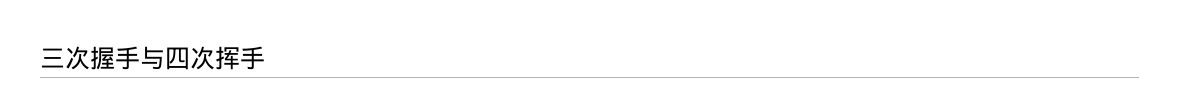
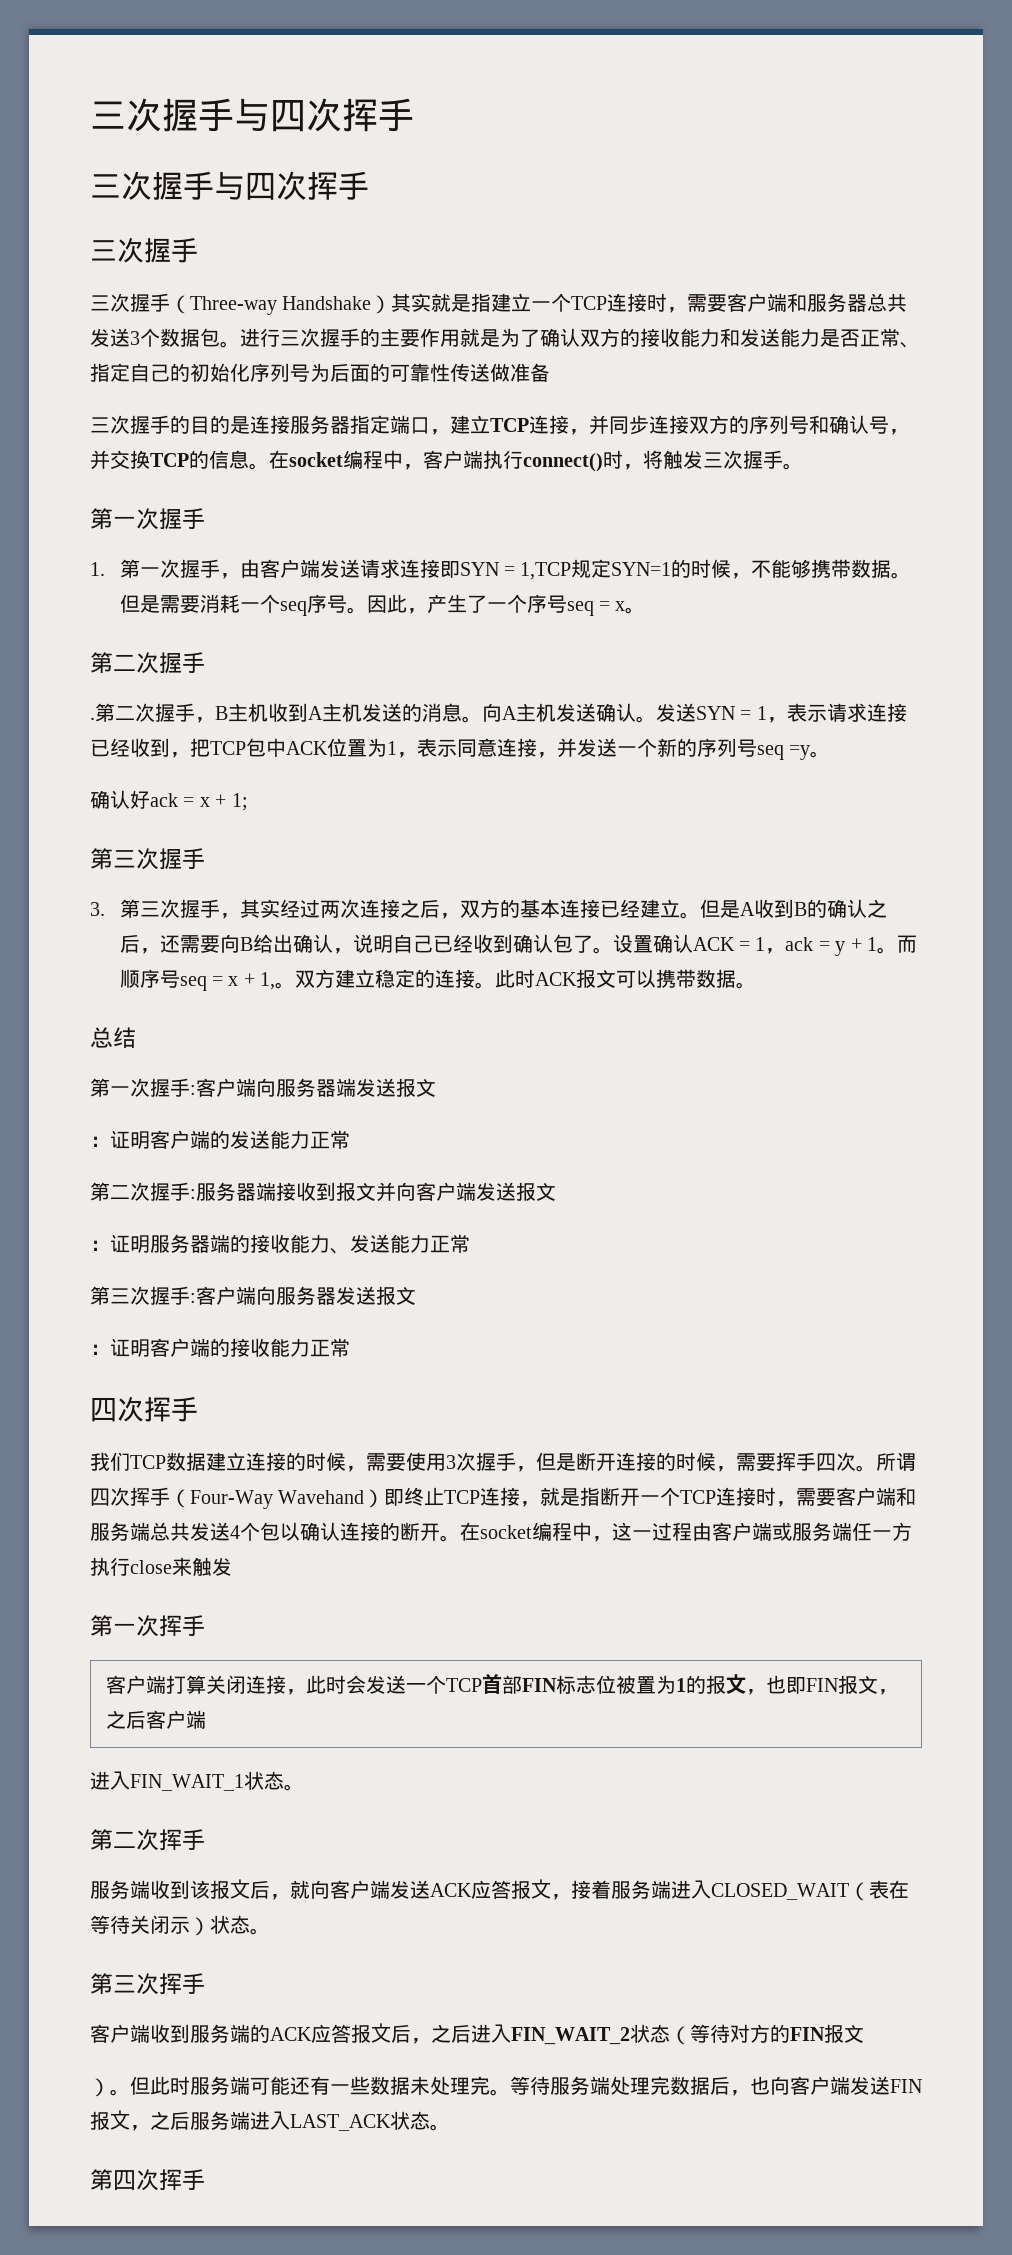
[40,46,265,70] 三次握手与四次挥手 -> [90,98,414,132] [90,171,369,200] [90,237,198,263] [90,293,908,315] [90,328,920,348] [90,363,550,382] [90,415,909,435] [90,450,803,472] [90,508,205,530] [90,559,912,580] [119,594,646,616] [90,652,205,674] [90,703,907,723] [90,738,831,760] [90,790,248,811] [90,848,205,870] [90,899,887,919] [119,934,917,956] [119,969,757,991] [90,1027,136,1049] [90,1078,436,1097] [90,1130,350,1149] [90,1182,556,1202] [90,1234,470,1254] [90,1286,416,1305] [90,1338,350,1357] [90,1396,198,1422] [90,1452,916,1472] [90,1487,917,1509] [90,1522,912,1542] [90,1557,232,1576] [90,1615,205,1637] [105,1674,898,1695] [105,1710,206,1729] [90,1771,304,1791] [90,1829,205,1851] [90,1879,909,1901] [90,1915,270,1936] [90,1973,205,1995] [90,2023,864,2045] [90,2076,922,2097] [90,2110,450,2131] [90,2169,205,2191] 三次握手与四次挥手 // 三次握手与四次挥手 // 三次握手 // 三次握手（Three-way Handshake）其实就是指建立一个TCP连接时，需要客户端和服务器总共发送3个数据包。进行三次握手的主要作用就是为了确认双方的接收能力和发送能力是否正常、指定自己的初始化序列号为后面的可靠性传送做准备 // 三次握手的目的是连接服务器指定端口，建立TCP连接，并同步连接双方的序列号和确认号，并交换TCP的信息。在socket编程中，客户端执行connect()时，将触发三次握手。 // 第一次握手 // 1.第一次握手，由客户端发送请求连接即SYN = 1,TCP规定SYN=1的时候，不能够携带数据。但是需要消耗一个seq序号。因此，产生了一个序号seq = x。 // 第二次握手 // .第二次握手，B主机收到A主机发送的消息。向A主机发送确认。发送SYN = 1，表示请求连接已经收到，把TCP包中ACK位置为1，表示同意连接，并发送一个新的序列号seq =y。 // 确认好ack = x + 1; // 第三次握手 // 3.第三次握手，其实经过两次连接之后，双方的基本连接已经建立。但是A收到B的确认之后，还需要向B给出确认，说明自己已经收到确认包了。设置确认ACK = 1，ack = y + 1。而顺序号seq = x + 1,。双方建立稳定的连接。此时ACK报文可以携带数据。 // 总结 // 第一次握手:客户端向服务器端发送报文 // ：证明客户端的发送能力正常 // 第二次握手:服务器端接收到报文并向客户端发送报文 // ：证明服务器端的接收能力、发送能力正常 // 第三次握手:客户端向服务器发送报文 // ：证明客户端的接收能力正常 // 四次挥手 // 我们TCP数据建立连接的时候，需要使用3次握手，但是断开连接的时候，需要挥手四次。所谓四次挥手（Four-Way Wavehand）即终止TCP连接，就是指断开一个TCP连接时，需要客户端和服务端总共发送4个包以确认连接的断开。在socket编程中，这一过程由客户端或服务端任一方执行close来触发 // 第一次挥手 // 客户端打算关闭连接，此时会发送⼀个TCP⾸部FIN标志位被置为1的报⽂，也即FIN报文，之后客户端 // 进⼊FIN_WAIT_1状态。 // 第二次挥手 // 服务端收到该报⽂后，就向客户端发送ACK应答报⽂，接着服务端进⼊CLOSED_WAIT（表在等待关闭示）状态。 // 第三次挥手 // 客户端收到服务端的ACK应答报⽂后，之后进⼊FIN_WAIT_2状态（等待对方的FIN报文 // ）。但此时服务端可能还有一些数据未处理完。等待服务端处理完数据后，也向客户端发送FIN报⽂，之后服务端进⼊LAST_ACK状态。 // 第四次挥手

